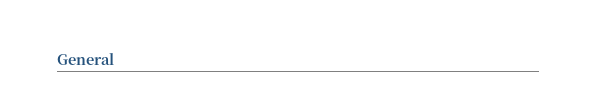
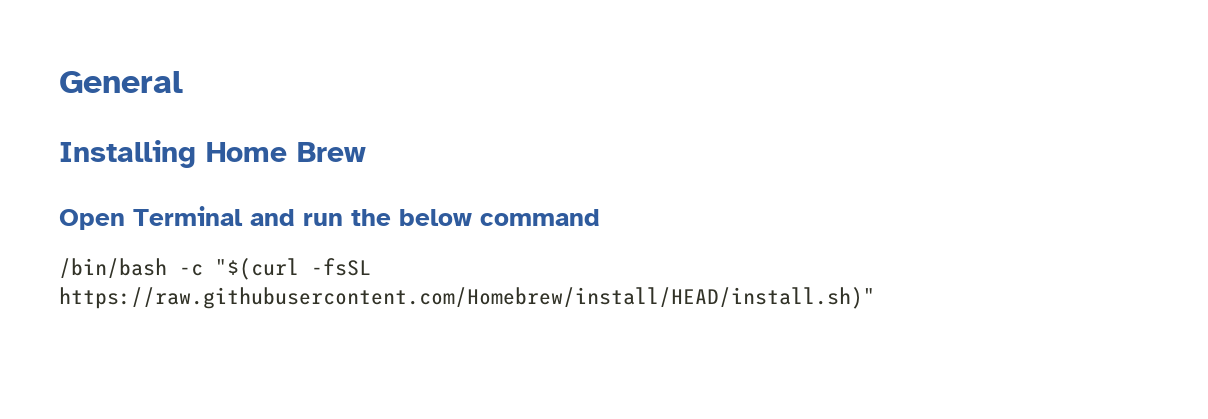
(114, 59) none -> [59,140,366,168] [59,206,600,230] [59,258,371,280] [59,287,875,309] // Installing Home Brew // Open Terminal and run the below command // /bin/bash -c "$(curl -fsSL https://raw.githubusercontent.com/Homebrew/install/HEAD/install.sh)"

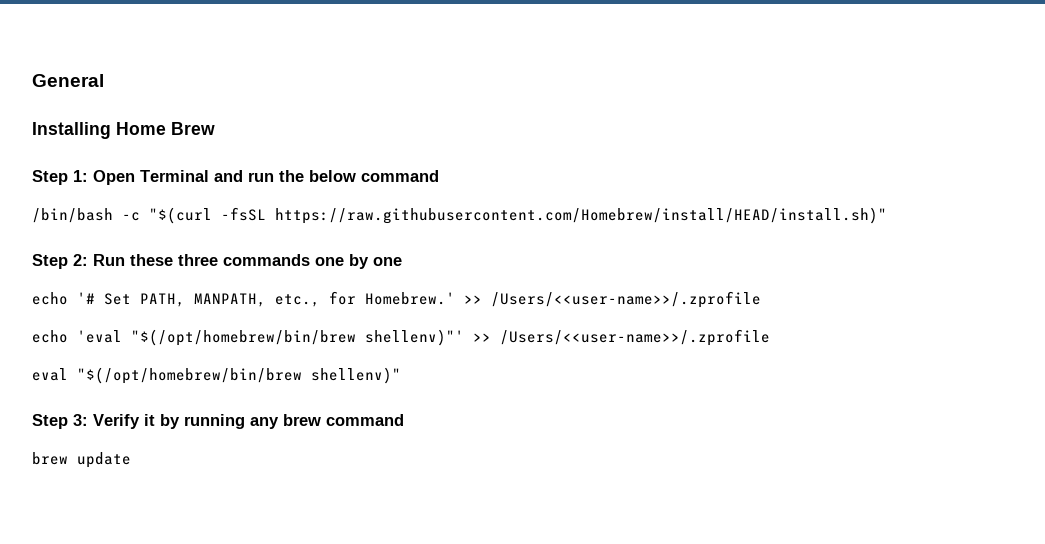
(366, 152) none -> [32,170,88,185] Step 1:
(875, 298) none -> [32,254,402,269] [32,291,761,308] [32,329,770,346] [32,367,401,384] [32,414,404,429] [32,452,131,468] // Step 2: Run these three commands one by one // echo '# Set PATH, MANPATH, etc., for Homebrew.' >> /Users/<<user-name>>/.zprofile // echo 'eval "$(/opt/homebrew/bin/brew shellenv)"' >> /Users/<<user-name>>/.zprofile // eval "$(/opt/homebrew/bin/brew shellenv)" // Step 3: Verify it by running any brew command // brew update

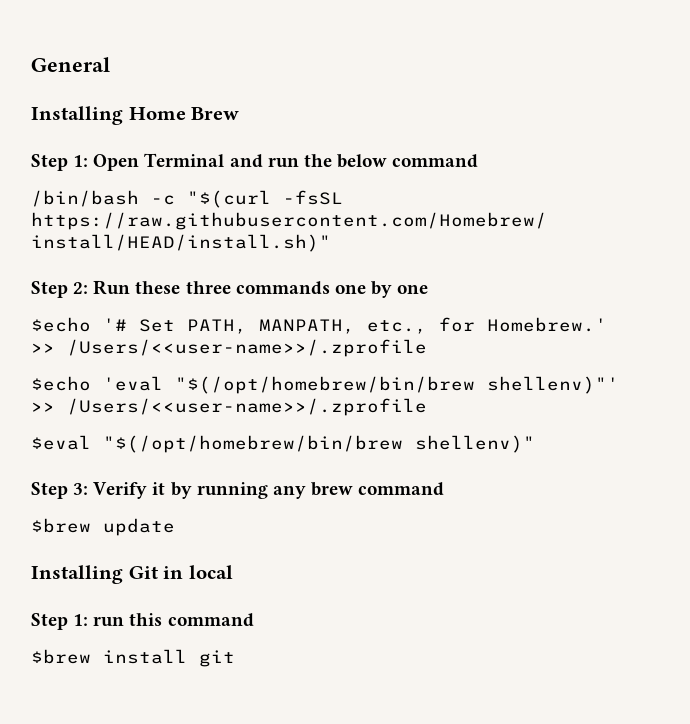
[32,292,68,305] echo -> [31,317,91,332] $echo
[32,330,68,343] echo -> [31,376,91,391] $echo
[32,368,68,381] eval -> [31,435,91,450] $eval
[32,452,68,465] brew -> [31,518,91,533] $brew
(131, 460) none -> [31,565,233,584] [31,613,254,630] [31,649,235,667] // Installing Git in local // Step 1: run this command // $brew install git

